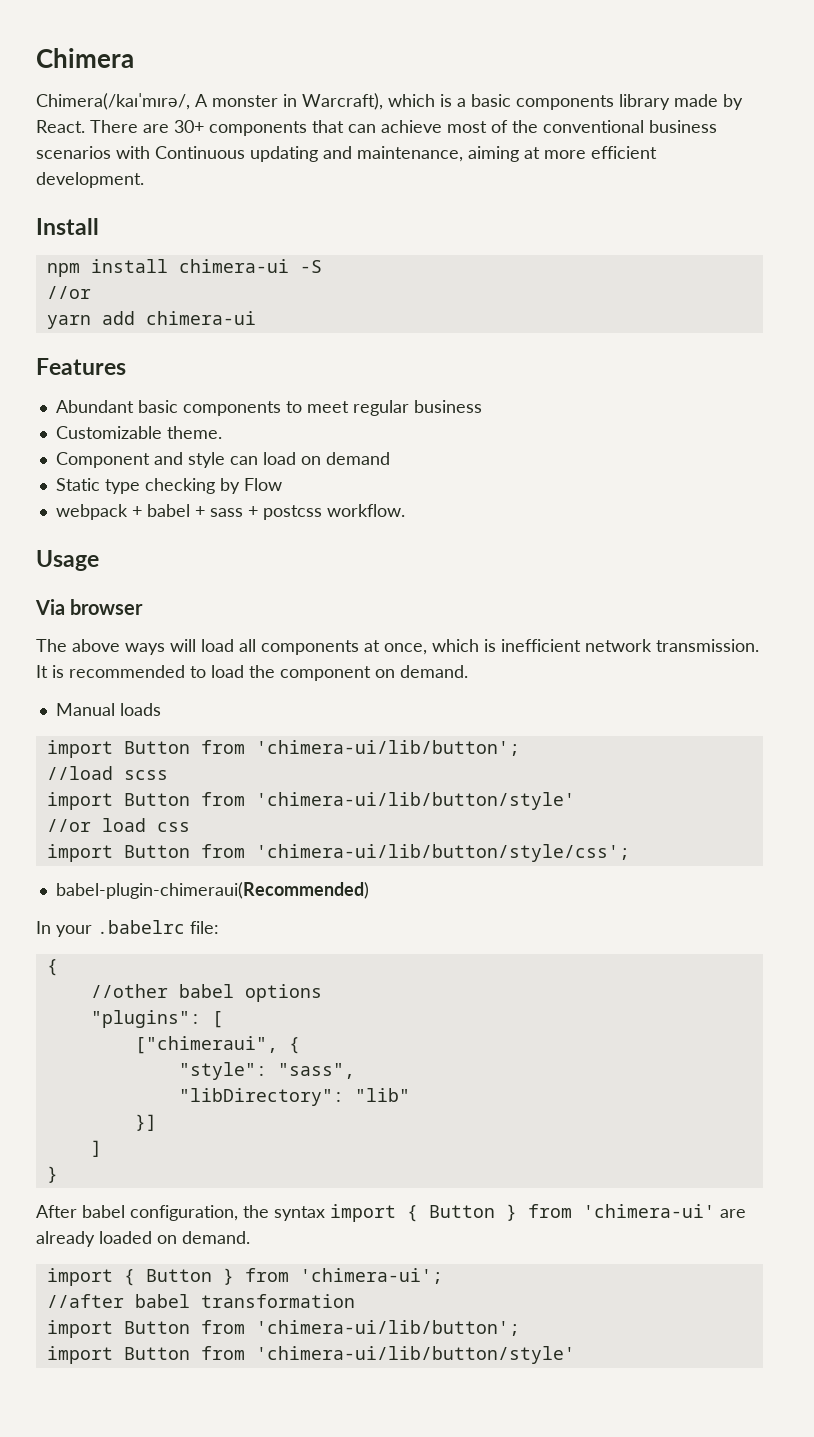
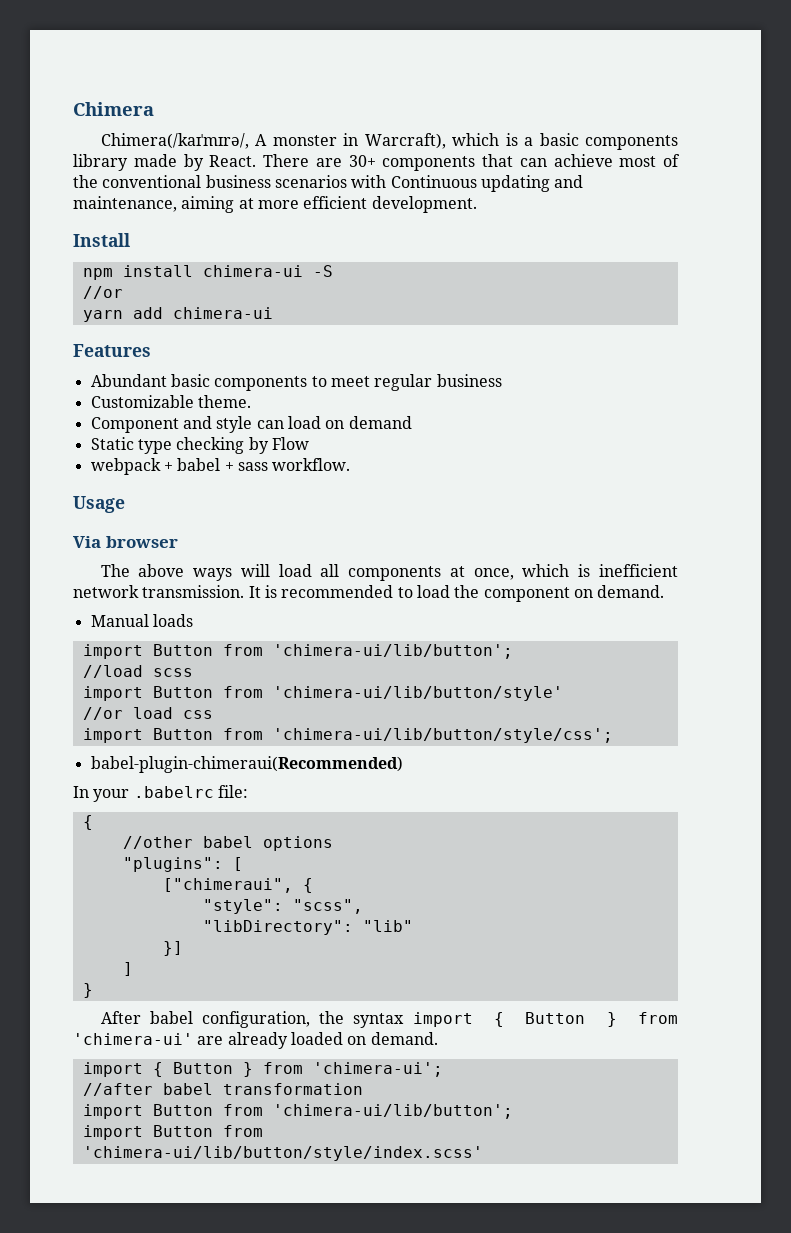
[247,505,322,520] + postcss -> (268, 466) none
[277,1063,355,1079] "sass", -> [292,899,363,914] "scss",
[255,1346,575,1364] 'chimera-ui/lib/button/style' -> [82,1146,483,1161] 'chimera-ui/lib/button/style/index.scss'

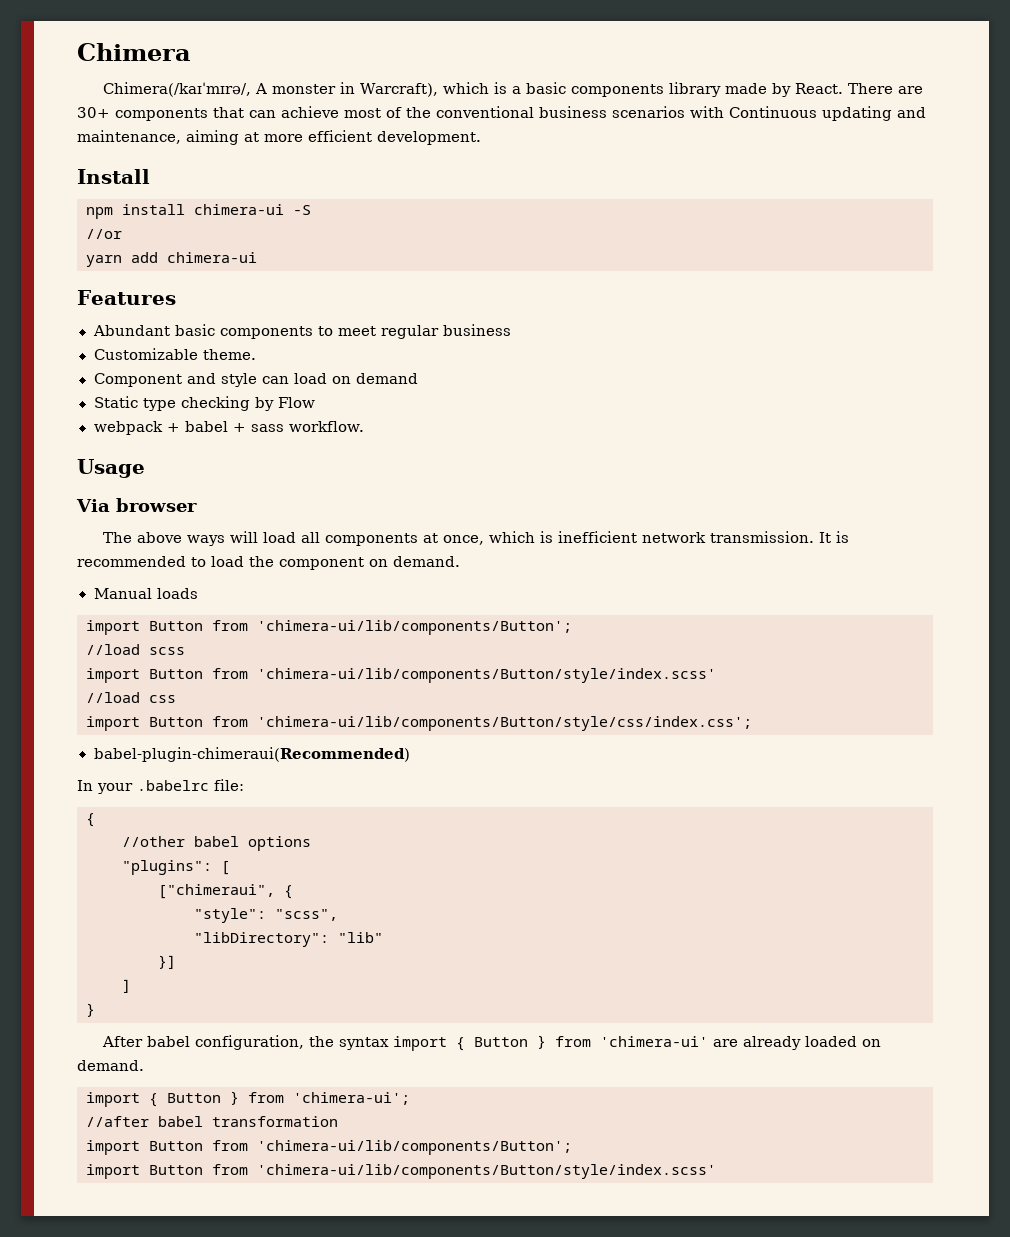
[272,644,513,659] 'chimera-ui/lib/button'; -> [257,620,572,635] 'chimera-ui/lib/components/Button';
[272,686,563,701] [82,707,173,720] 'chimera-ui/lib/button/style' // //or load -> [257,668,716,683] [86,692,140,703] 'chimera-ui/lib/components/Button/style/index.scss' // //load
[272,728,613,743] 'chimera-ui/lib/button/style/css'; -> [257,716,752,731] 'chimera-ui/lib/components/Button/style/css/index.css';
[272,1104,513,1119] [82,1125,263,1140] [82,1146,483,1161] 'chimera-ui/lib/button'; // import Button from 'chimera-ui/lib/button/style/index.scss' -> [257,1140,572,1155] [86,1164,716,1179] 'chimera-ui/lib/components/Button'; // import Button from 'chimera-ui/lib/components/Button/style/index.scss'

